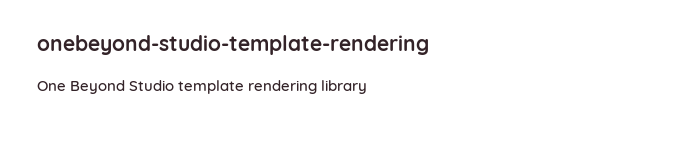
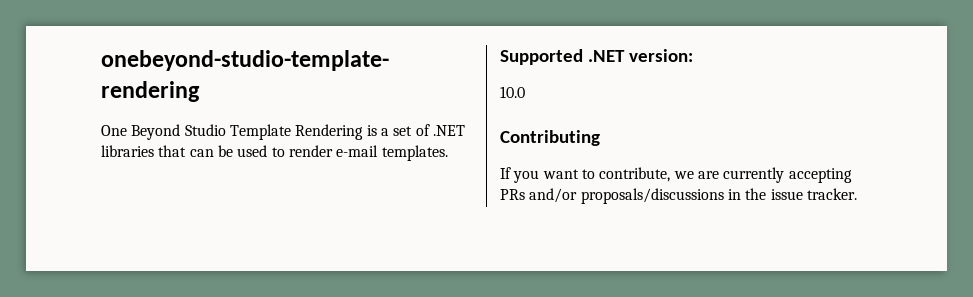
[178,80,368,94] template rendering library -> [229,124,465,140] [101,145,448,161] [500,49,693,65] [500,86,525,98] [500,130,600,146] [500,167,852,183] [500,188,857,204] Template Rendering is a set of .NET libraries that can be used to render e-mail templates. // Supported .NET version: // 10.0 // Contributing // If you want to contribute, we are currently accepting PRs and/or proposals/discussions in the issue tracker.

